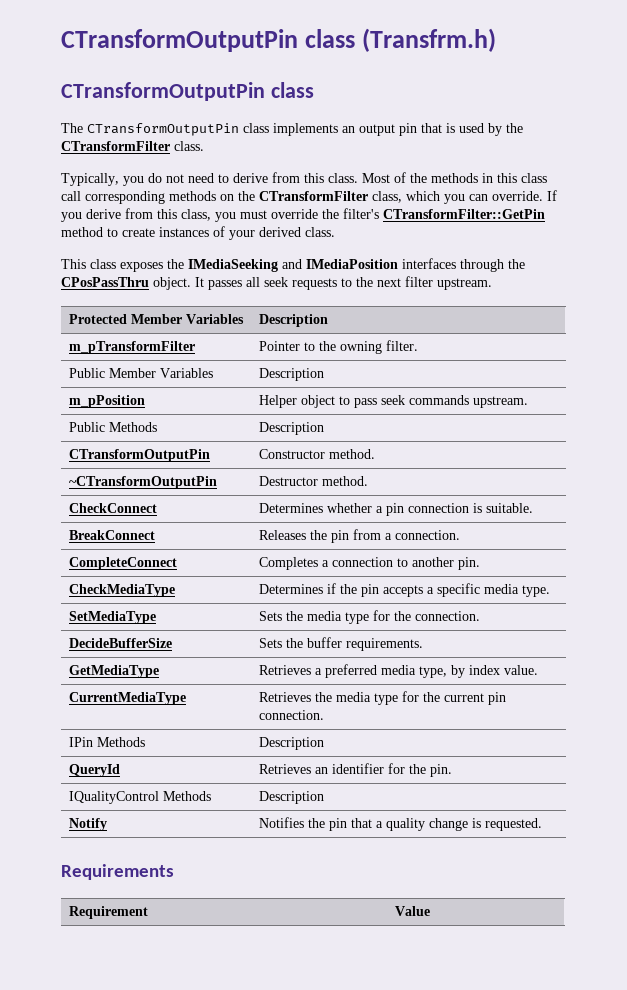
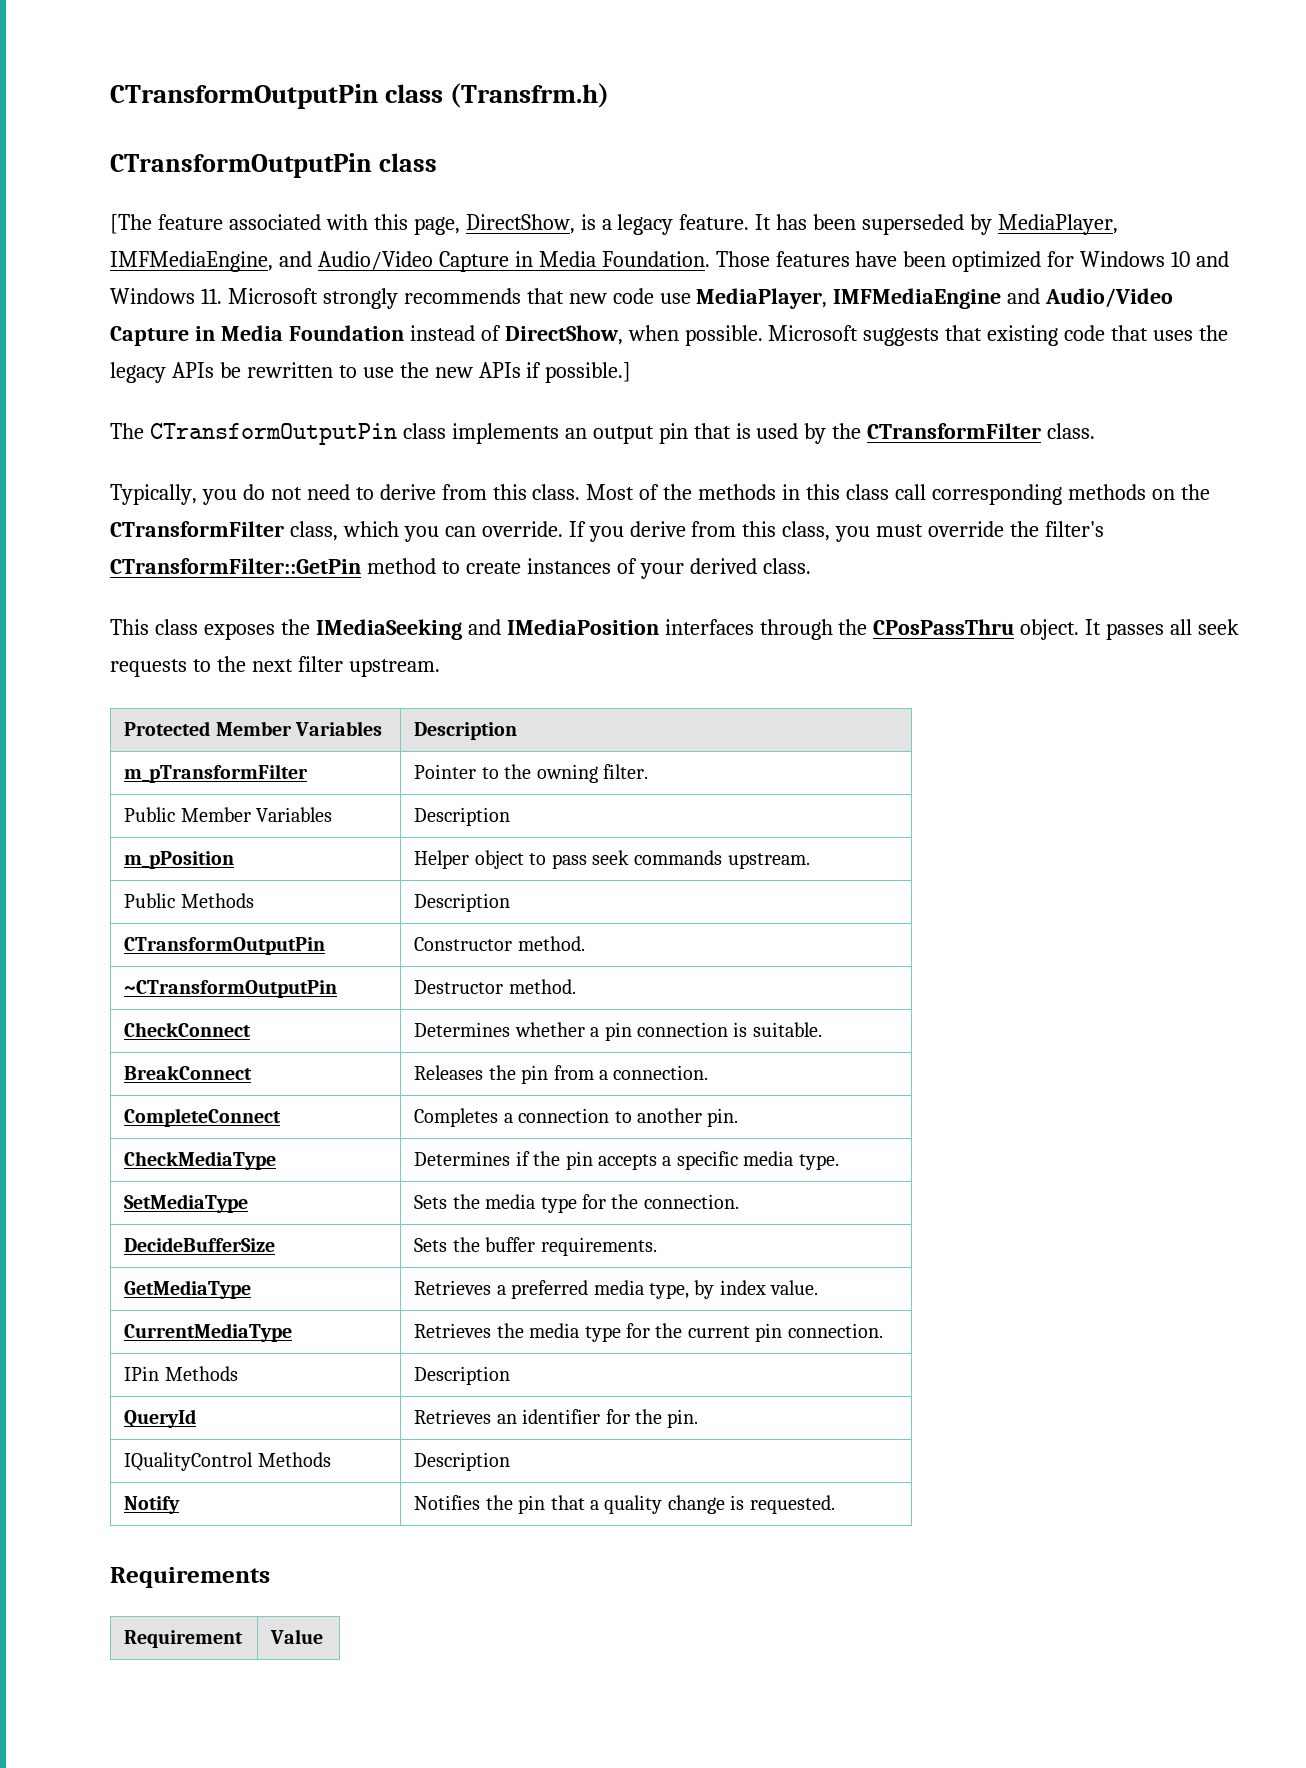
(314, 90) none -> [110,214,1119,235] [110,251,1230,272] [110,288,1174,309] [110,325,1229,346] [110,362,632,383] // [The feature associated with this page, DirectShow, is a legacy feature. It has been superseded by MediaPlayer, IMFMediaEngine, and Audio/Video Capture in Media Foundation. Those features have been optimized for Windows 10 and Windows 11. Microsoft strongly recommends that new code use MediaPlayer, IMFMediaEngine and Audio/Video Capture in Media Foundation instead of DirectShow, when possible. Microsoft suggests that existing code that uses the legacy APIs be rewritten to use the new APIs if possible.]

